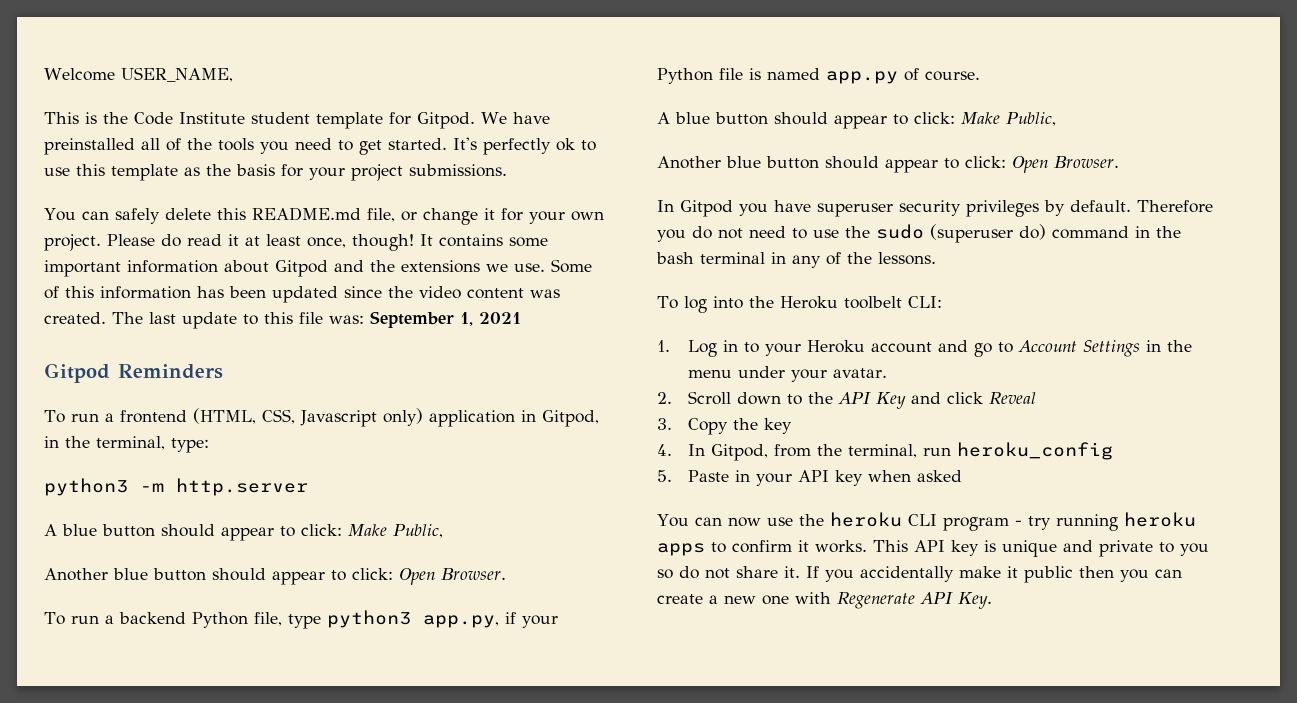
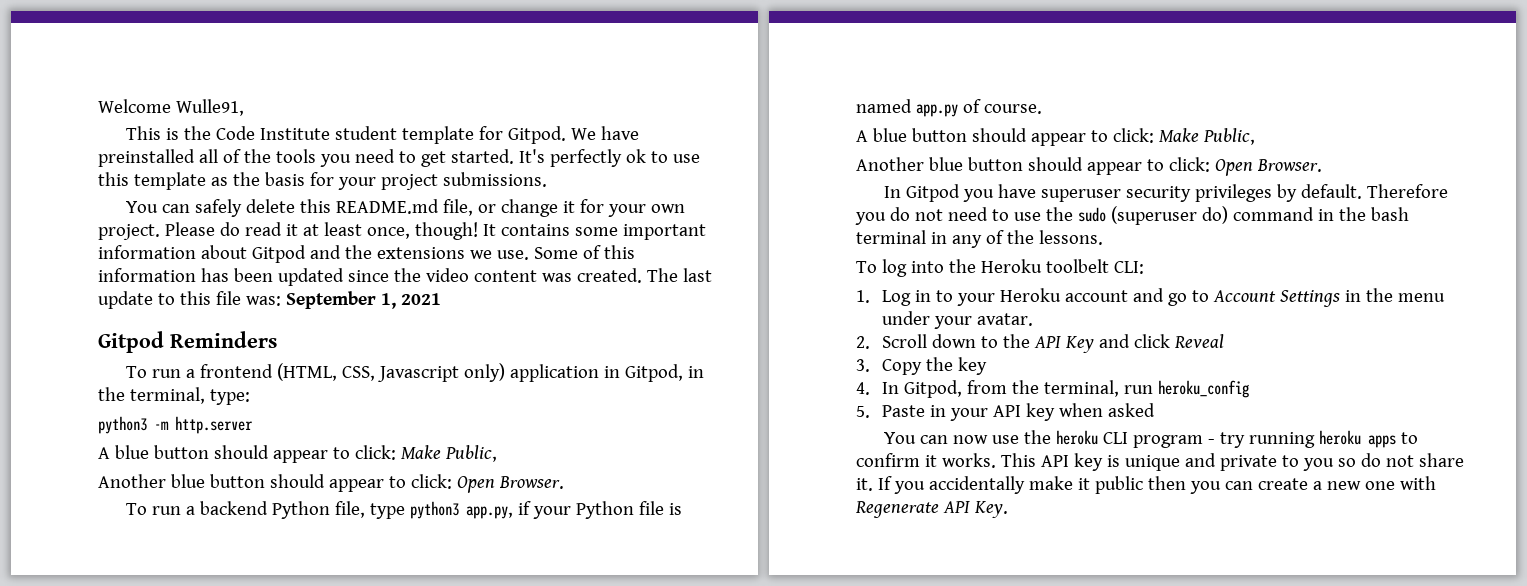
[120,67,233,82] USER_NAME, -> [175,99,244,116] Wulle91,

